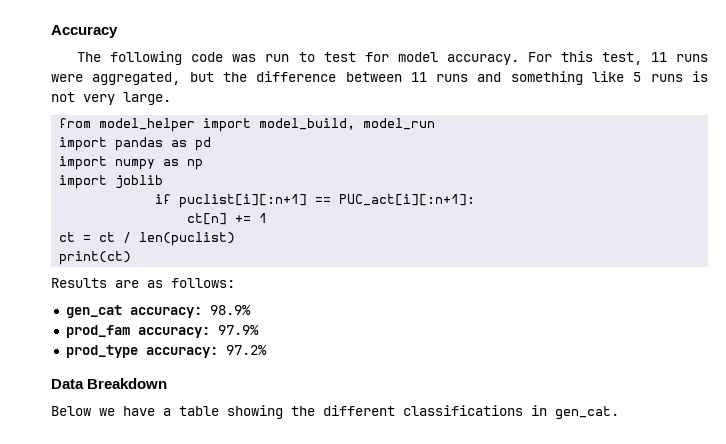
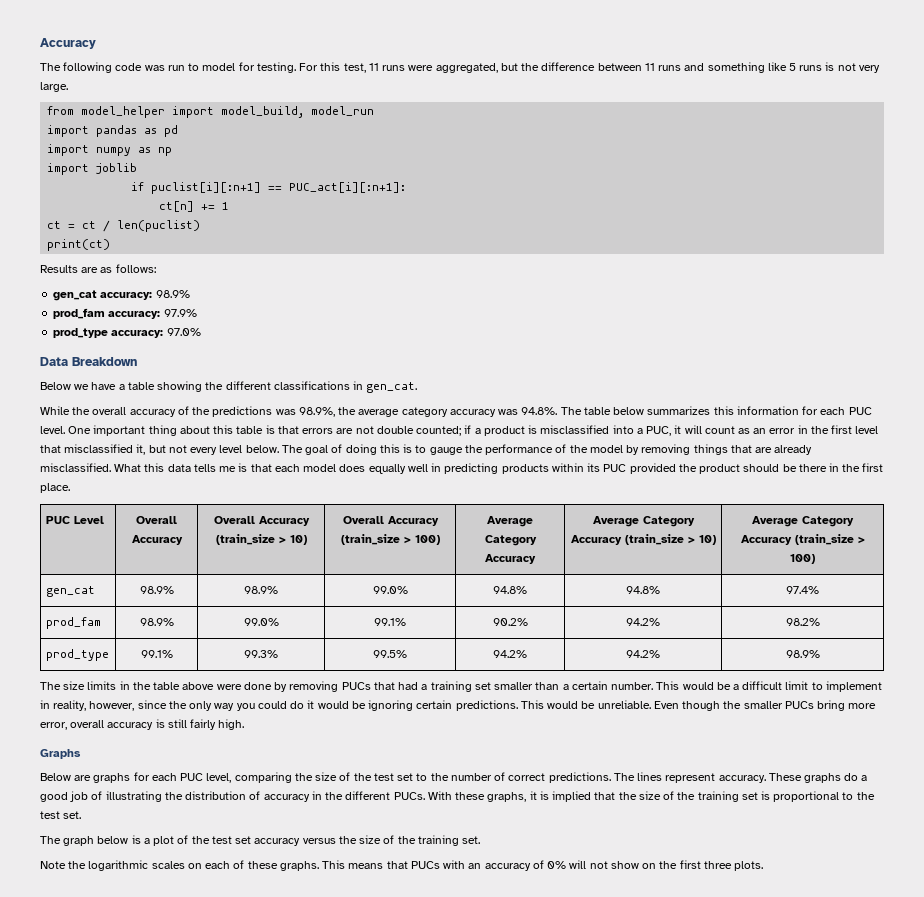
[323,52,519,65] test for model accuracy. -> [202,62,296,73] model for testing.
[225,345,267,355] 97.2% -> [166,328,201,336] 97.0%
(619, 413) none -> [40,406,872,417] [40,425,879,436] [40,444,813,455] [40,463,884,474] [40,483,70,493] [45,516,104,524] [136,516,177,524] [131,535,183,545] [213,516,310,526] [215,534,307,545] [342,516,439,526] [340,534,440,545] [487,516,533,527] [484,535,537,546] [485,554,536,564] [592,516,695,527] [570,534,716,545] [752,516,854,527] [740,534,865,545] [790,554,815,564] [45,586,95,597] [139,586,174,594] [244,586,278,594] [372,586,408,594] [493,586,527,594] [626,586,660,594] [786,586,819,594] [45,617,101,629] [139,618,174,626] [243,618,279,626] [374,618,406,626] [492,618,528,626] [626,618,660,626] [785,618,820,626] [45,649,109,661] [140,650,173,658] [244,650,278,658] [373,650,407,658] [493,650,527,658] [626,650,660,658] [785,650,820,658] [40,681,882,692] [40,700,877,711] [40,719,245,730] [40,749,81,759] [40,772,868,783] [40,791,875,802] [40,811,82,819] [40,835,481,846] [40,860,764,871] // While the overall accuracy of the predictions was 98.9%, the average category accuracy was 94.8%. The table below summarizes this information for each PUC level. One important thing about this table is that errors are not double counted; if a product is misclassified into a PUC, it will count as an error in the first level that misclassified it, but not every level below. The goal of doing this is to gauge the performance of the model by removing things that are already misclassified. What this data tells me is that each model does equally well in predicting products within its PUC provided the product should be there in the first place. // PUC Level | Overall Accuracy | Overall Accuracy (train_size > 10) | Overall Accuracy (train_size > 100) | Average Category Accuracy | Average Category Accuracy (train_size > 10) | Average Category Accuracy (train_size > 100) // gen_cat | 98.9% | 98.9% | 99.0% | 94.8% | 94.8% | 97.4% // prod_fam | 98.9% | 99.0% | 99.1% | 90.2% | 94.2% | 98.2% // prod_type | 99.1% | 99.3% | 99.5% | 94.2% | 94.2% | 98.9% // The size limits in the table above were done by removing PUCs that had a training set smaller than a certain number. This would be a difficult limit to implement in reality, however, since the only way you could do it would be ignoring certain predictions. This would be unreliable. Even though the smaller PUCs bring more error, overall accuracy is still fairly high. // Graphs // Below are graphs for each PUC level, comparing the size of the test set to the number of correct predictions. The lines represent accuracy. These graphs do a good job of illustrating the distribution of accuracy in the different PUCs. With these graphs, it is implied that the size of the training set is proportional to the test set. // The graph below is a plot of the test set accuracy versus the size of the training set. // Note the logarithmic scales on each of these graphs. This means that PUCs with an accuracy of 0% will not show on the first three plots.

